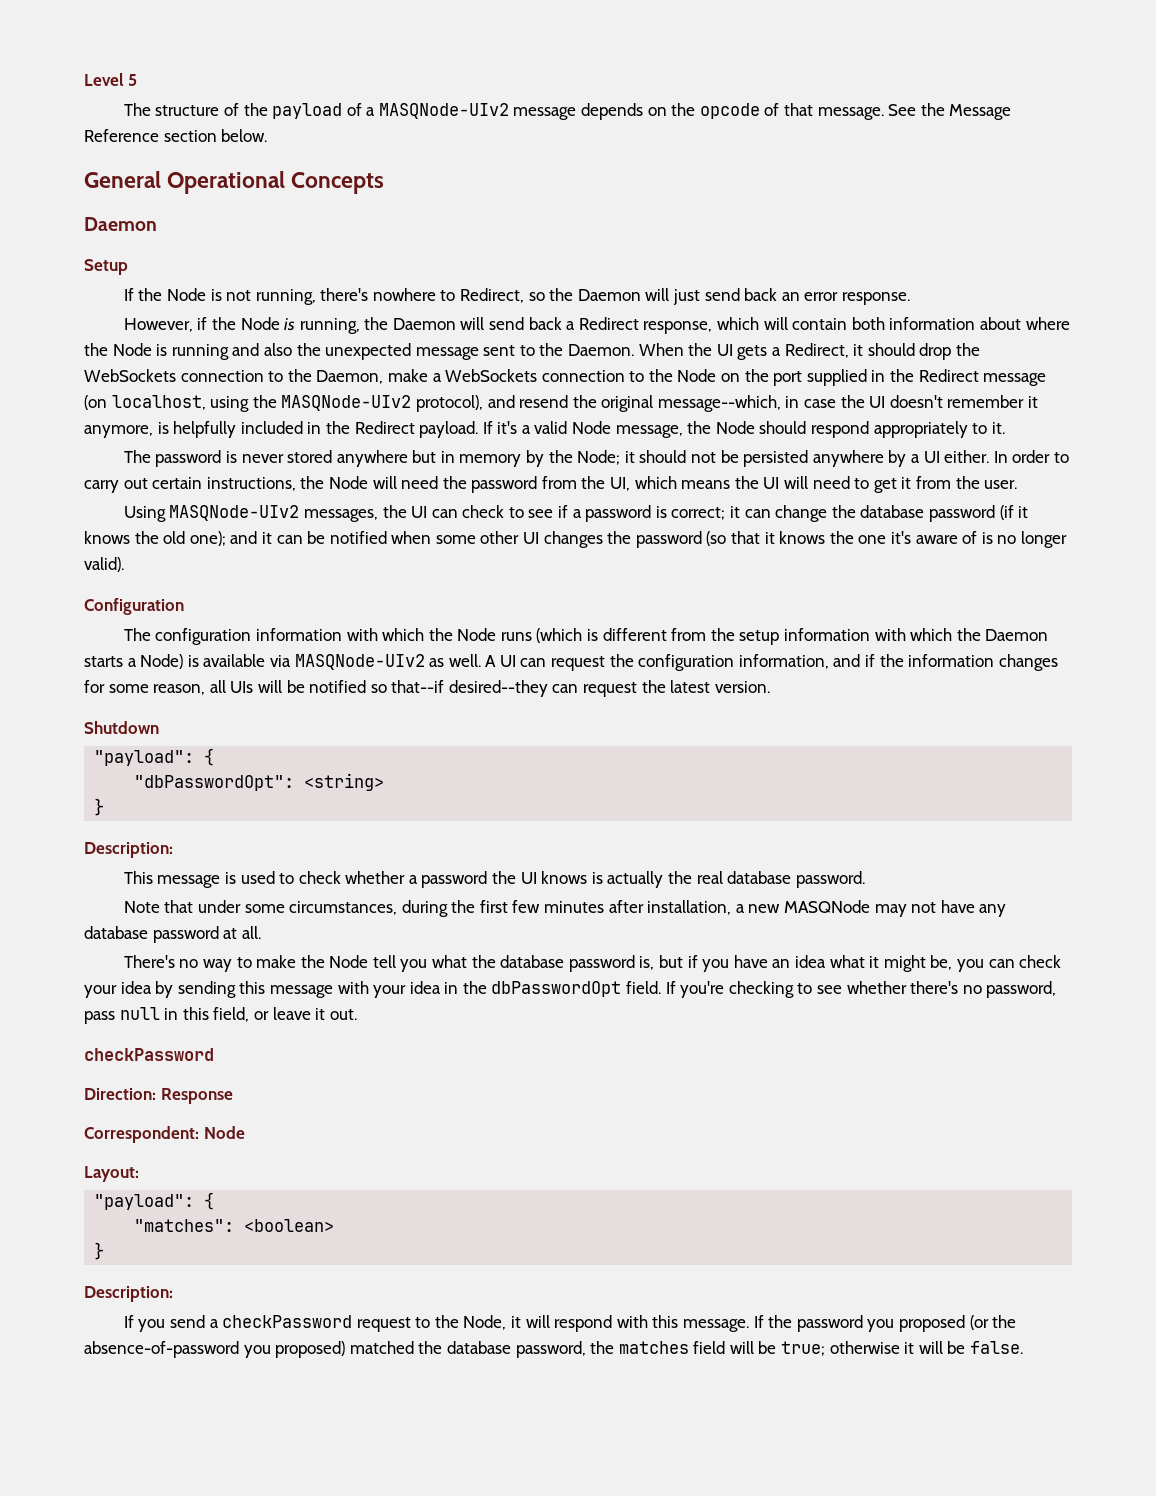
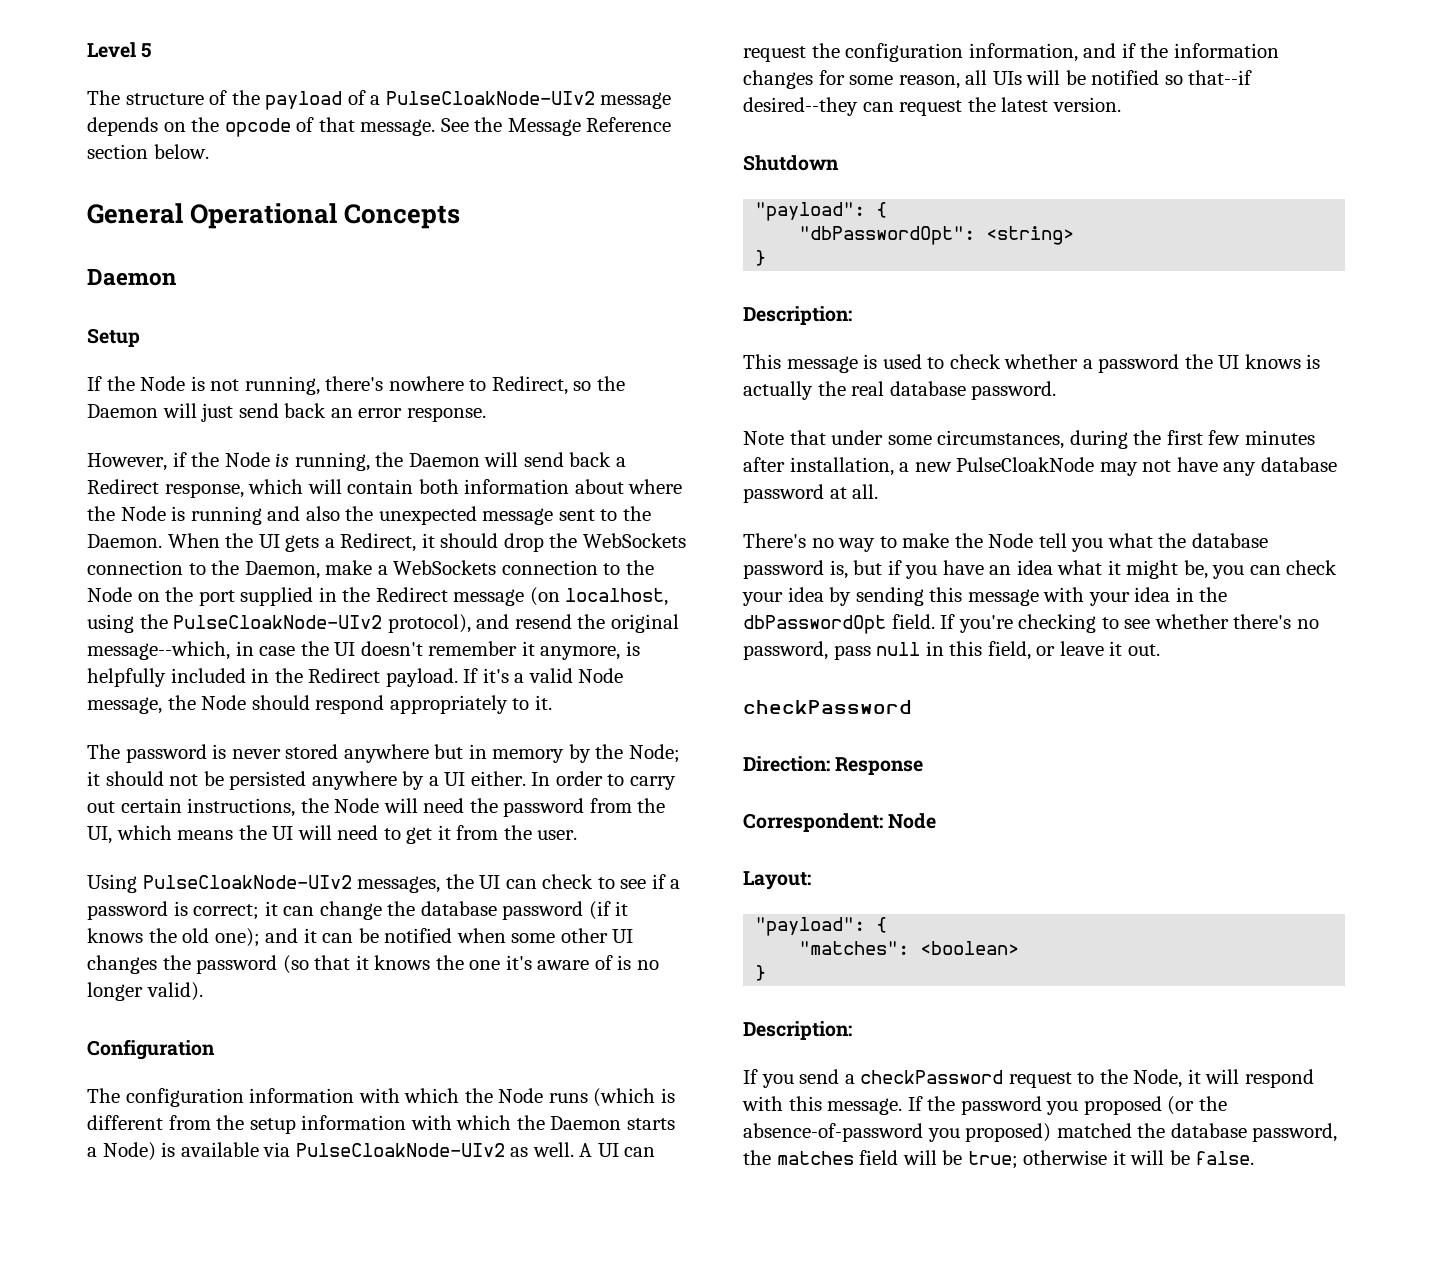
[378,103,509,119] MASQNode-UIv2 -> [385,91,595,105] PulseCloakNode-UIv2
[281,395,412,411] MASQNode-UIv2 -> [173,615,383,629] PulseCloakNode-UIv2
[169,505,300,521] MASQNode-UIv2 -> [142,875,352,889] PulseCloakNode-UIv2
[294,654,425,670] MASQNode-UIv2 -> [295,1143,505,1157] PulseCloakNode-UIv2
[784,900,871,913] MASQNode -> [956,457,1095,472] PulseCloakNode

